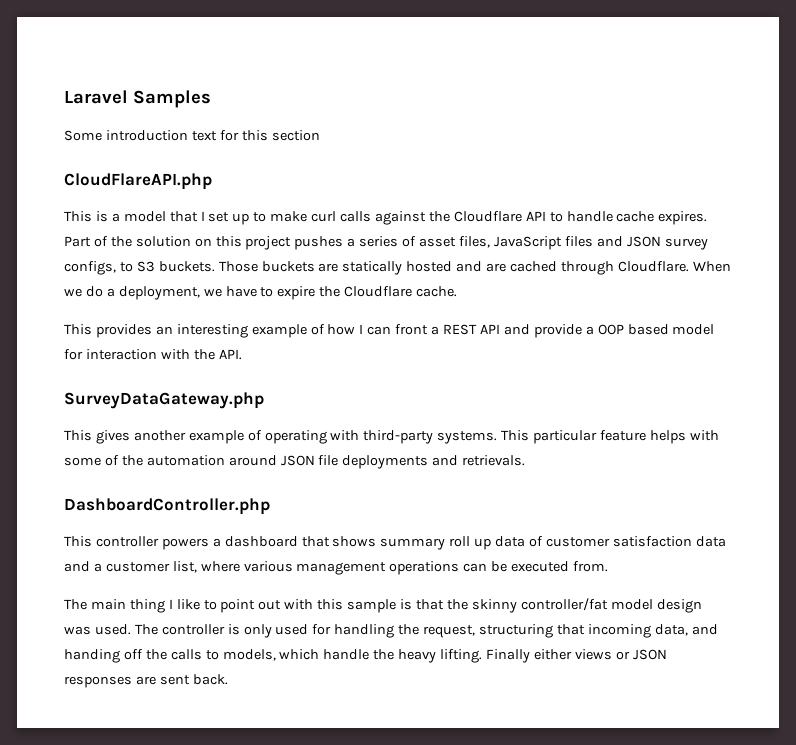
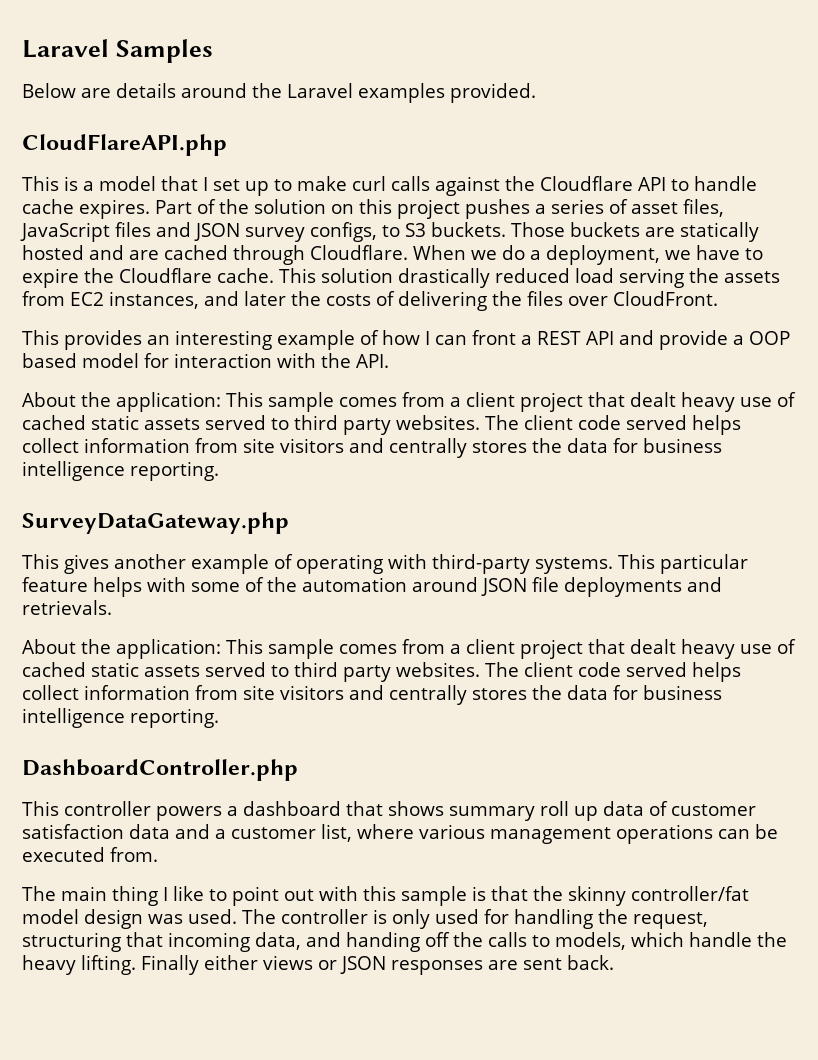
[64,130,320,141] Some introduction text for this section -> [22,83,536,103] Below are details around the Laravel examples provided.
(458, 291) none -> [279,268,780,288] [22,291,718,311] This solution drastically reduced load serving the assets from EC2 instances, and later the costs of delivering the files over CloudFront.
(242, 354) none -> [22,392,796,412] [22,415,741,435] [22,438,722,458] [22,461,219,481] // About the application: This sample comes from a client project that dealt heavy use of cached static assets served to third party websites. The client code served helps collect information from site visitors and centrally stores the data for business intelligence reporting.
(526, 460) none -> [22,639,796,659] [22,662,741,682] [22,685,722,705] [22,708,219,728] // About the application: This sample comes from a client project that dealt heavy use of cached static assets served to third party websites. The client code served helps collect information from site visitors and centrally stores the data for business intelligence reporting.

